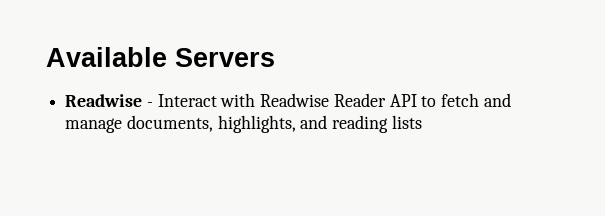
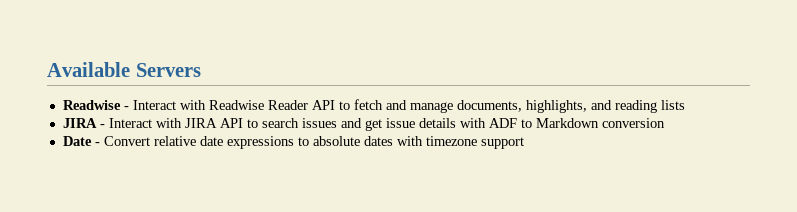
(422, 122) none -> [62,118,665,131] [62,136,524,149] // JIRA - Interact with JIRA API to search issues and get issue details with ADF to Markdown conversion // Date - Convert relative date expressions to absolute dates with timezone support

